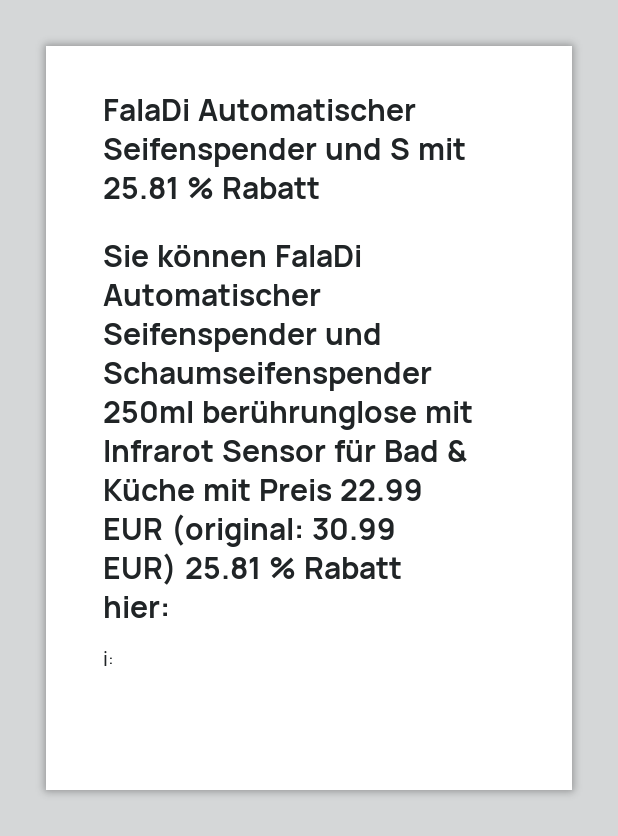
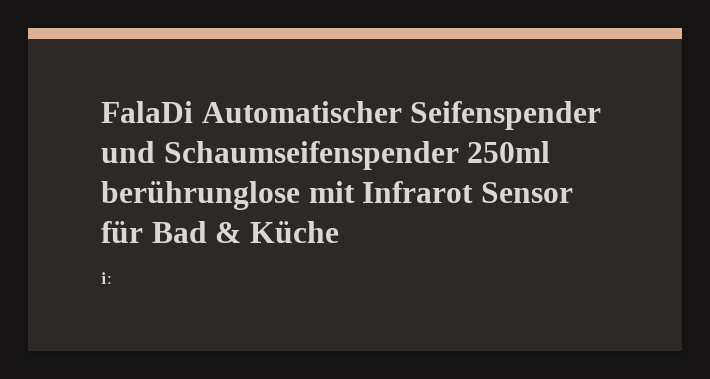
[103,99,417,121] [103,138,467,167] [103,177,321,199] [103,245,363,267] [103,284,321,306] [103,323,383,352] FalaDi Automatischer Seifenspender und S mit 25.81 % Rabatt // Sie können FalaDi Automatischer Seifenspender und -> [101,101,602,130] [101,141,155,163] FalaDi Automatischer Seifenspender und
[203,479,424,501] [103,514,397,547] [103,553,403,585] [103,596,170,618] mit Preis 22.99 EUR (original: 30.99 EUR) 25.81 % Rabatt hier: -> (339, 232) none

